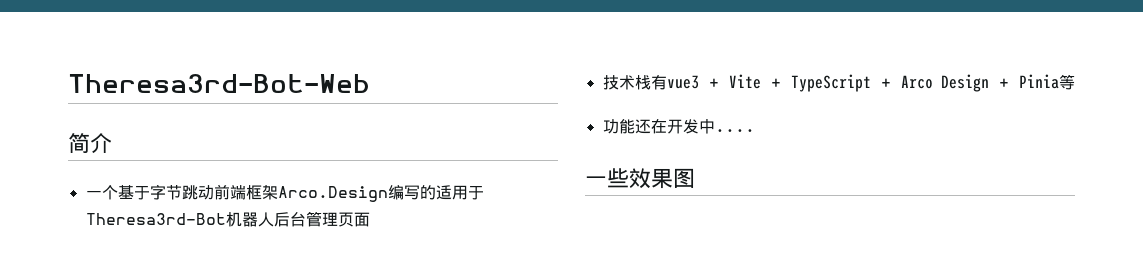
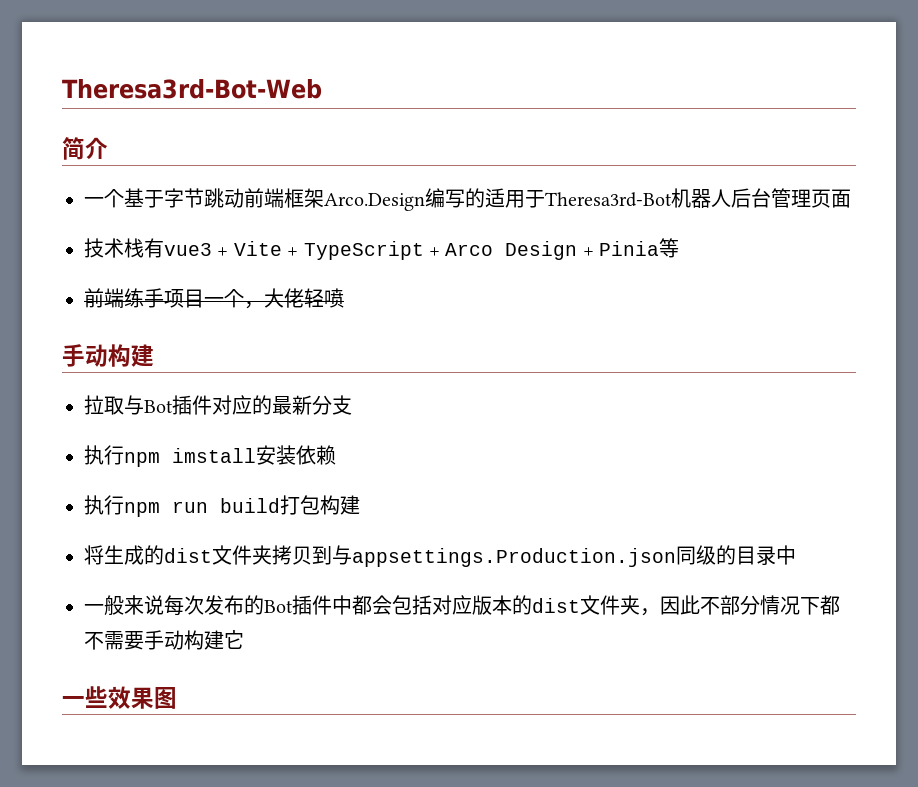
[602,119,755,134] 功能还在开发中.... -> [84,288,344,309] [62,344,154,367] [84,395,352,415] [84,445,336,467] [84,495,360,517] [84,545,796,567] [84,595,840,616] [84,630,244,650] 前端练手项目一个，大佬轻喷 // 手动构建 // 拉取与Bot插件对应的最新分支 // 执行npm imstall安装依赖 // 执行npm run build打包构建 // 将生成的dist文件夹拷贝到与appsettings.Production.json同级的目录中 // 一般来说每次发布的Bot插件中都会包括对应版本的dist文件夹，因此不部分情况下都不需要手动构建它

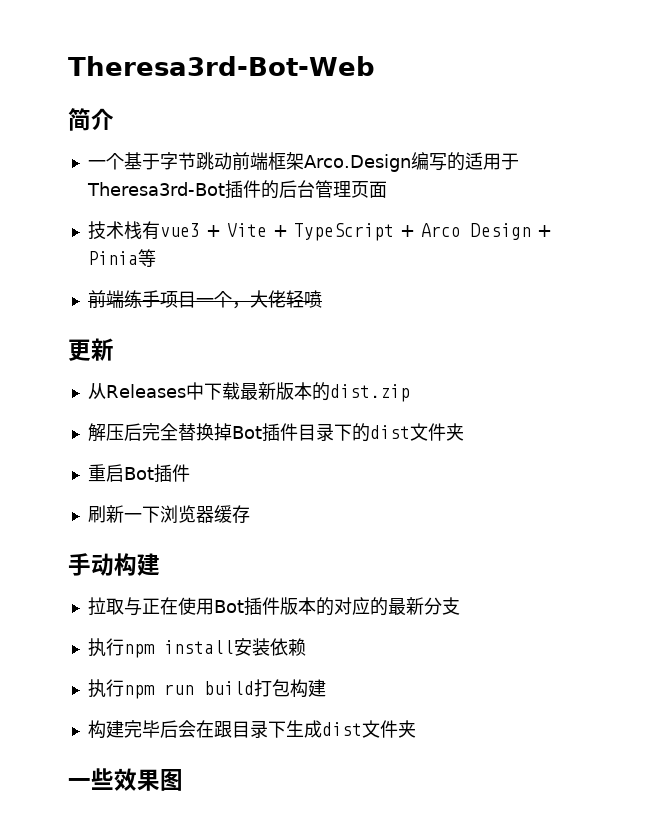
[671,188,731,208] 机器人 -> [224,180,279,199] 插件的
(344, 298) none -> [68,338,114,361] [87,382,410,402] [87,423,464,442] [87,464,190,483] [87,505,250,523] // 更新 // 从Releases中下载最新版本的dist.zip // 解压后完全替换掉Bot插件目录下的dist文件夹 // 重启Bot插件 // 刷新一下浏览器缓存
[144,395,212,415] Bot插件 -> [141,597,334,616] 正在使用Bot插件版本的
[172,448,256,463] imstall -> [163,640,234,654] install
[84,545,796,567] [84,595,840,616] [84,630,244,650] 将生成的dist文件夹拷贝到与appsettings.Production.json同级的目录中 // 一般来说每次发布的Bot插件中都会包括对应版本的dist文件夹，因此不部分情况下都不需要手动构建它 -> [87,720,416,739] 构建完毕后会在跟目录下生成dist文件夹

